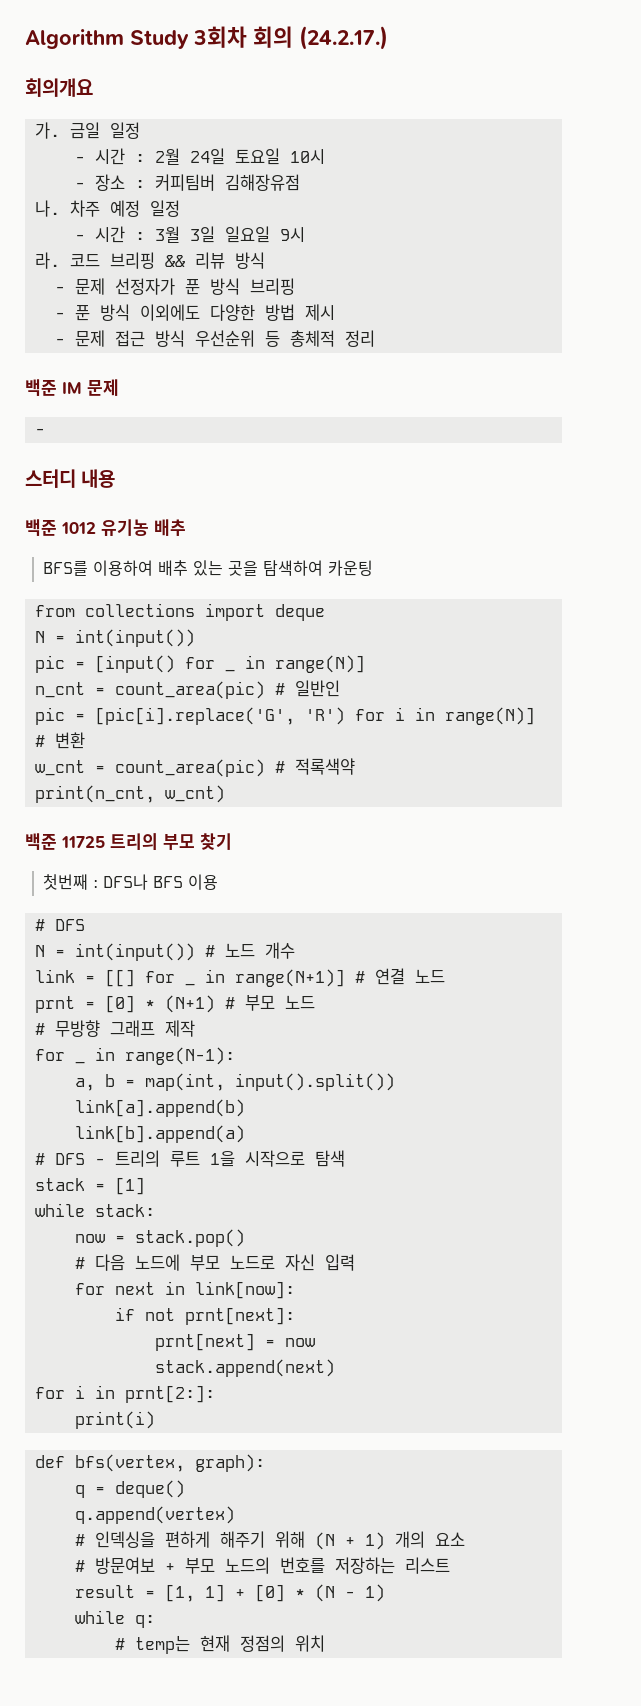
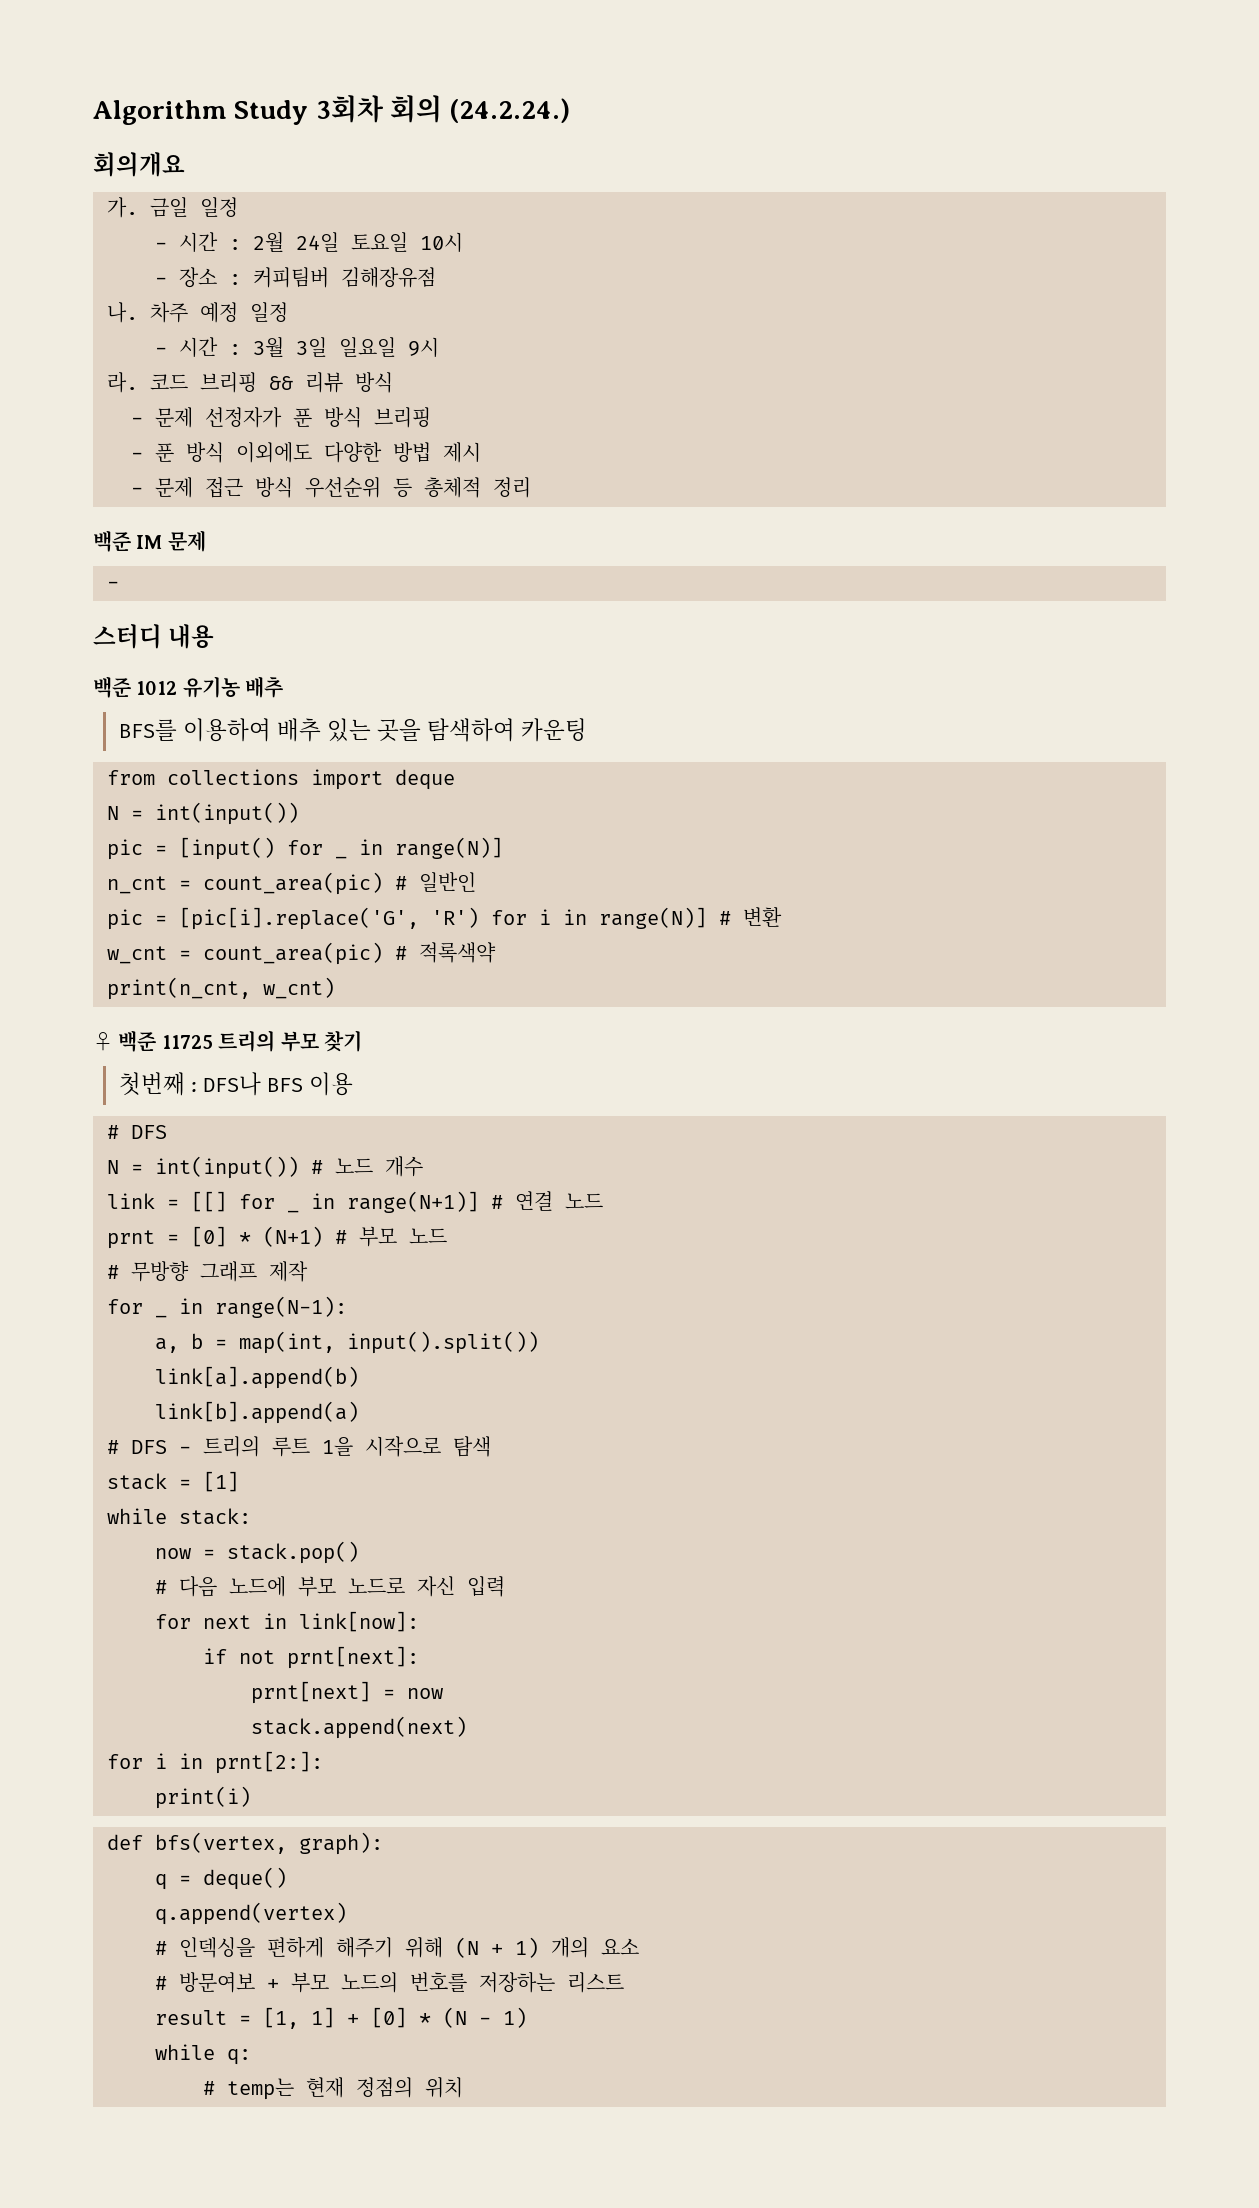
[299,26,388,50] (24.2.17.) -> [449,98,571,123] (24.2.24.)
(225, 794) none -> [93,1032,113,1051] ♀

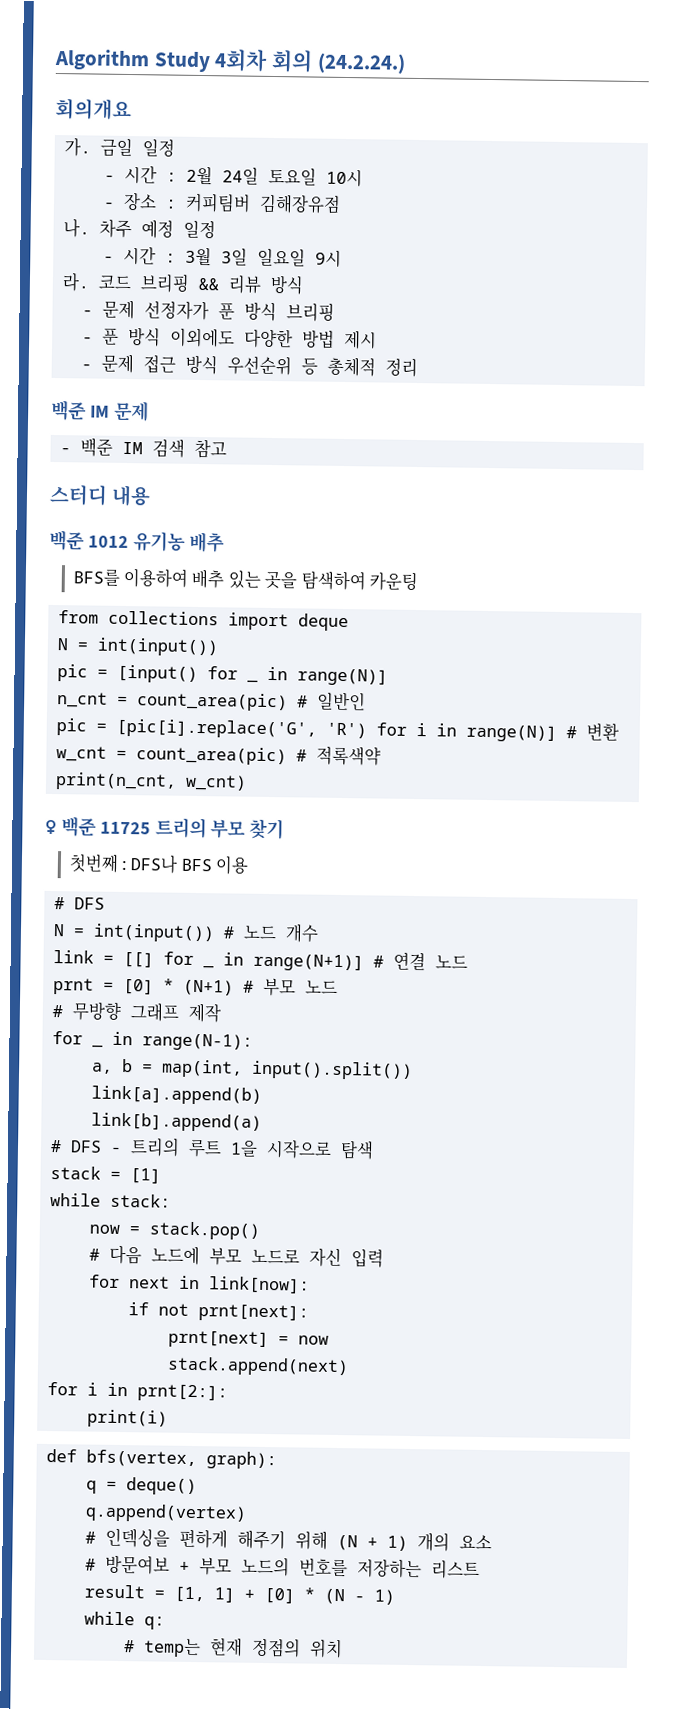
[315,95,384,123] 3회차 -> [214,49,269,72] 4회차
(119, 585) none -> [79,437,227,459] 백준 IM 검색 참고

